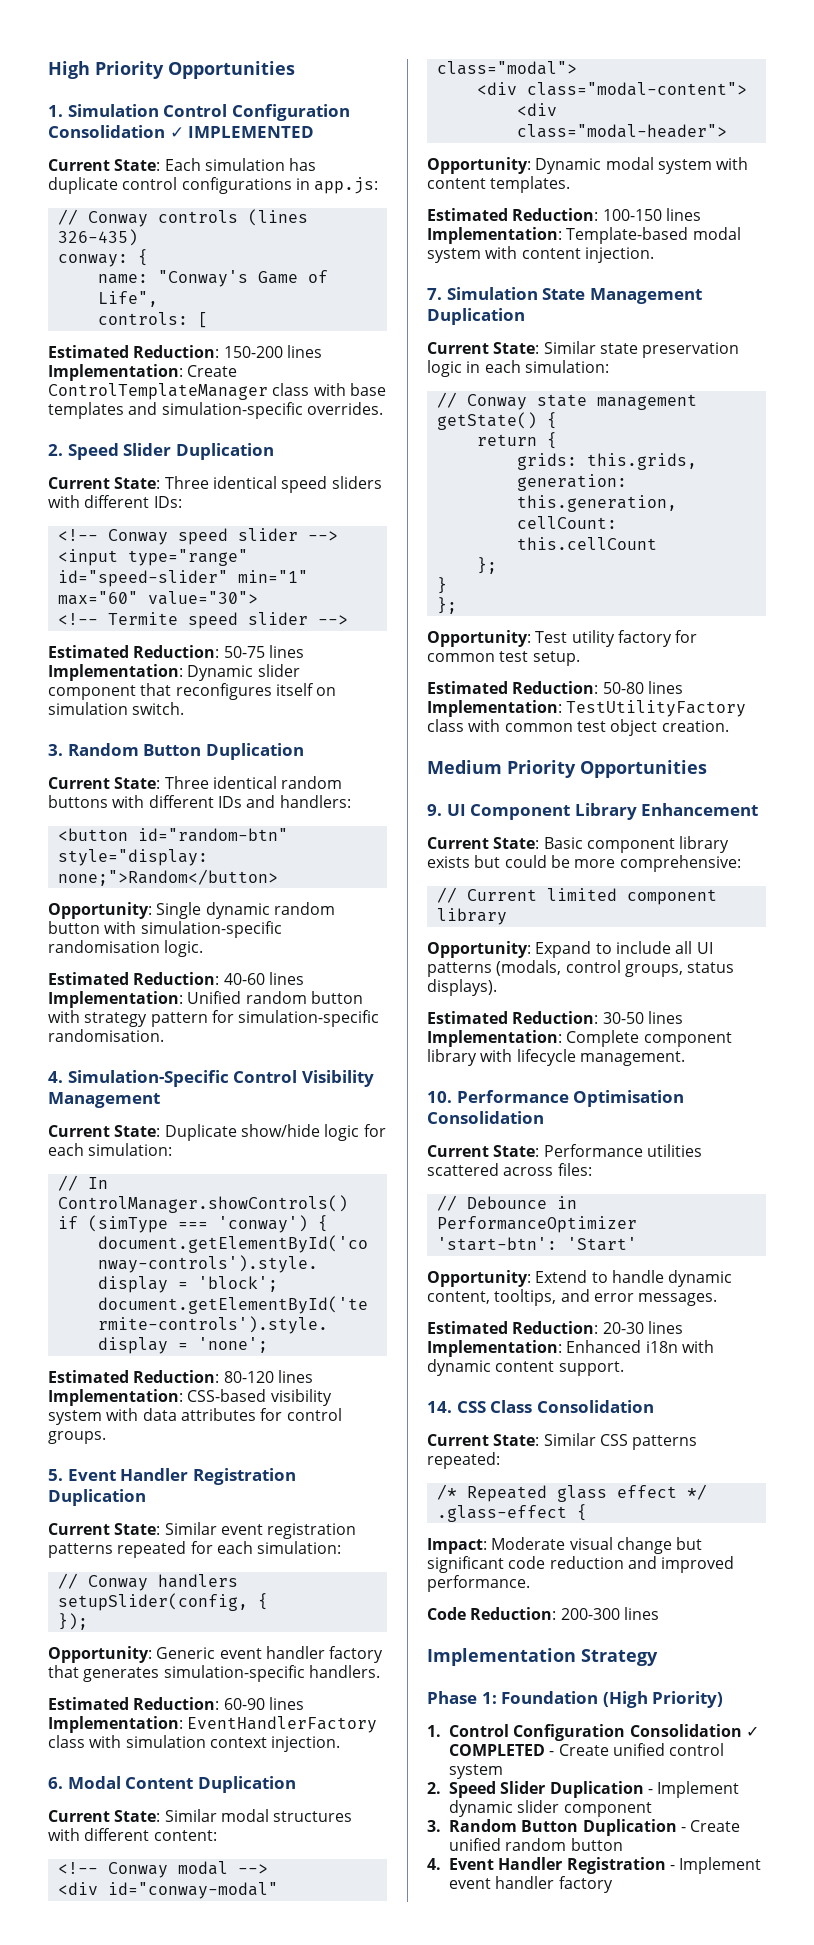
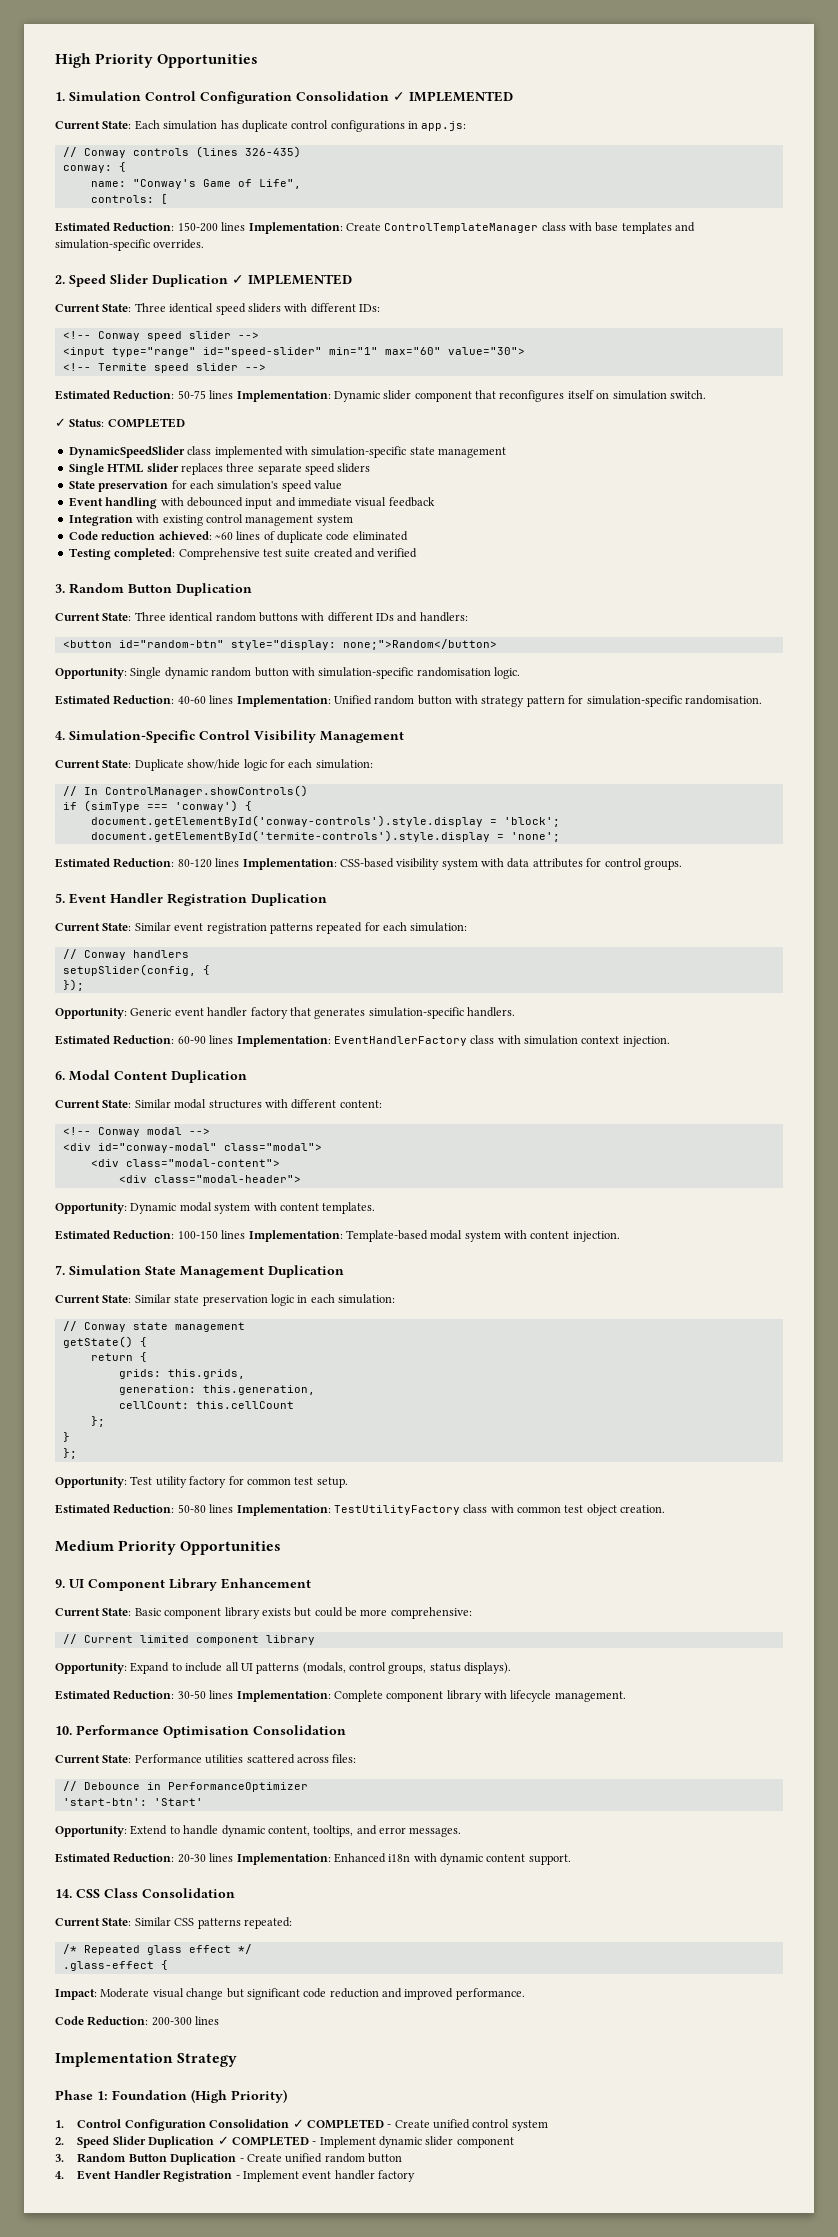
(274, 451) none -> [232,274,352,285] ✓ IMPLEMENTED
(185, 708) none -> [55,418,185,428] [68,446,506,458] [68,463,371,475] [68,480,342,492] [68,497,435,509] [68,514,353,526] [68,531,408,543] [68,548,418,560] // ✓ Status: COMPLETED // DynamicSpeedSlider class implemented with simulation-specific state management // Single HTML slider replaces three separate speed sliders // State preservation for each simulation's speed value // Event handling with debounced input and immediate visual feedback // Integration with existing control management system // Code reduction achieved: ~60 lines of duplicate code eliminated // Testing completed: Comprehensive test suite created and verified
(644, 1789) none -> [217,2136,309,2146] ✓ COMPLETED

